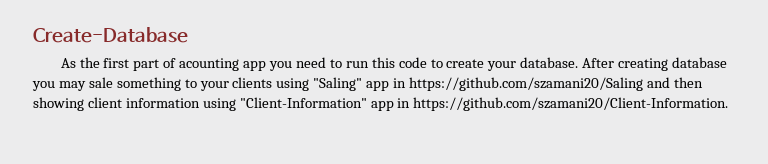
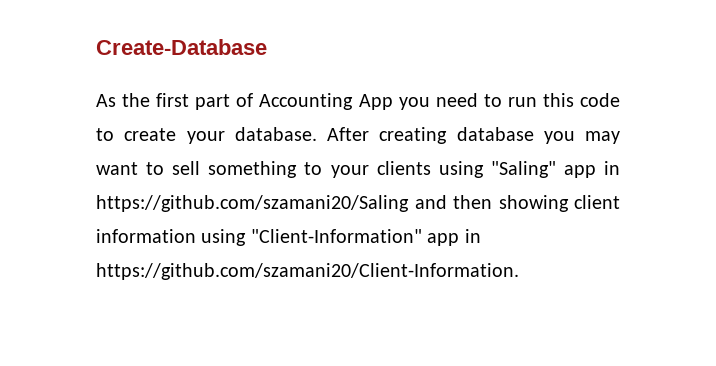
[179,58,267,71] acounting app -> [259,93,393,110] Accounting App
[88,77,113,88] sale -> [96,161,201,175] want to sell

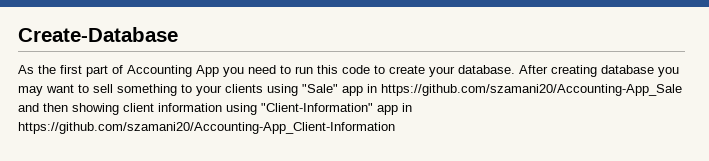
[490,161,621,178] [96,195,409,212] "Saling" app in https://github.com/szamani20/Saling -> [302,84,682,96] "Sale" app in https://github.com/szamani20/Accounting-App_Sale
[96,263,519,280] https://github.com/szamani20/Client-Information. -> [18,122,395,134] https://github.com/szamani20/Accounting-App_Client-Information

